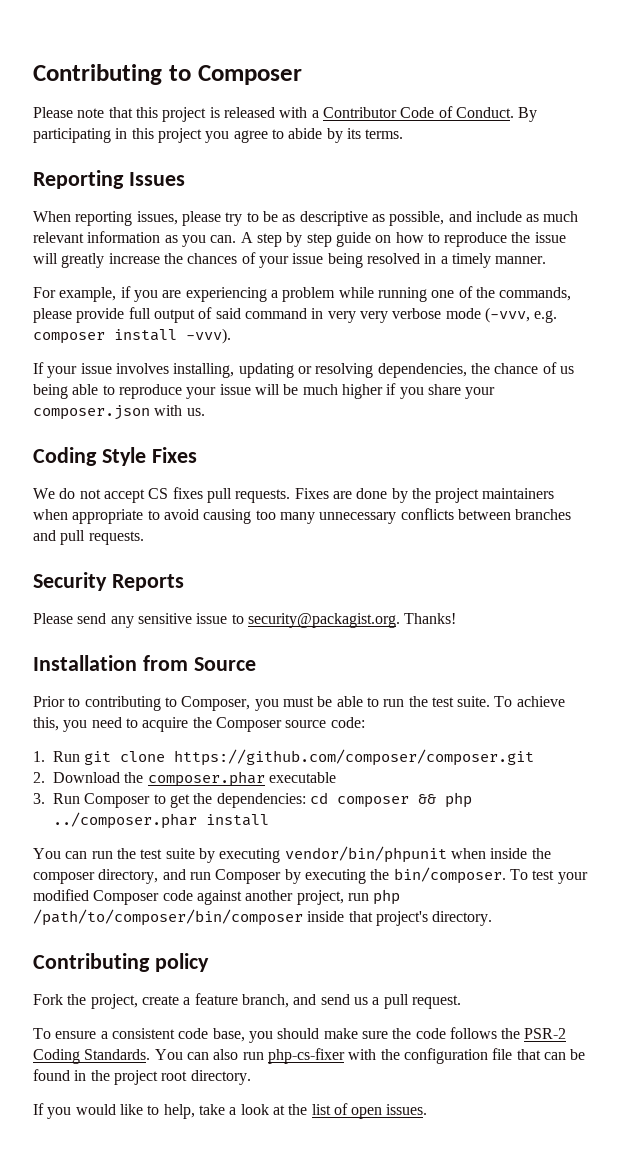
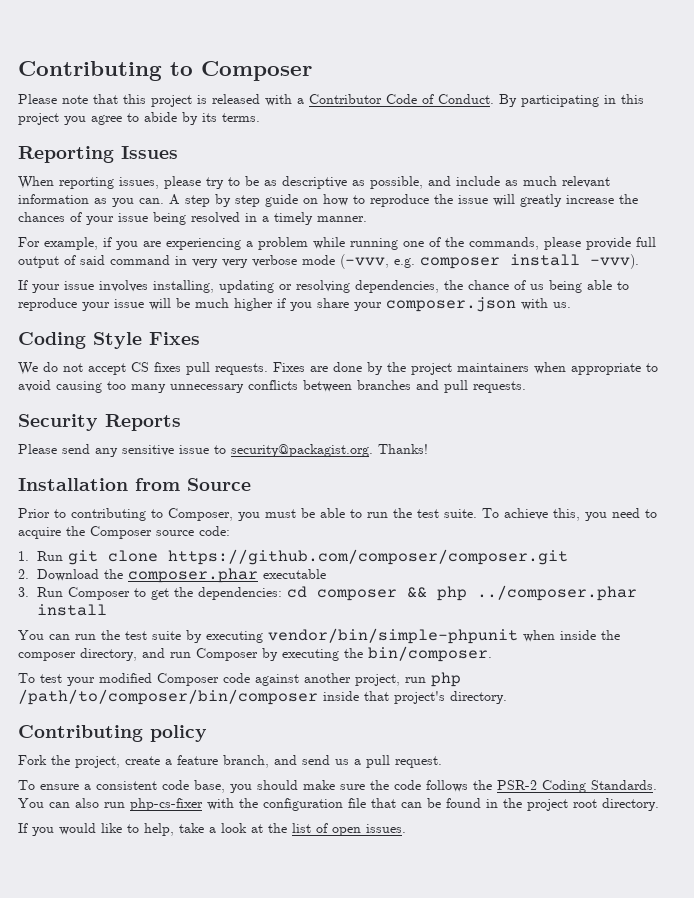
[284,846,447,863] vendor/bin/phpunit -> [268,628,518,644] vendor/bin/simple-phpunit
(506, 875) none -> (492, 654) //

